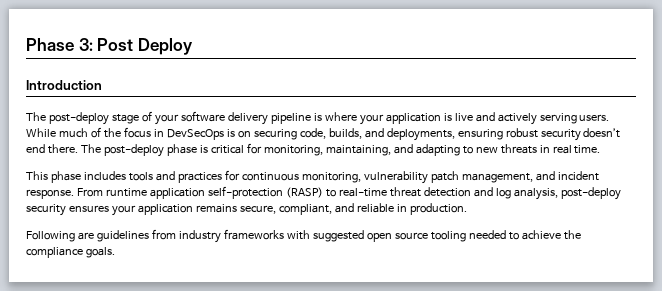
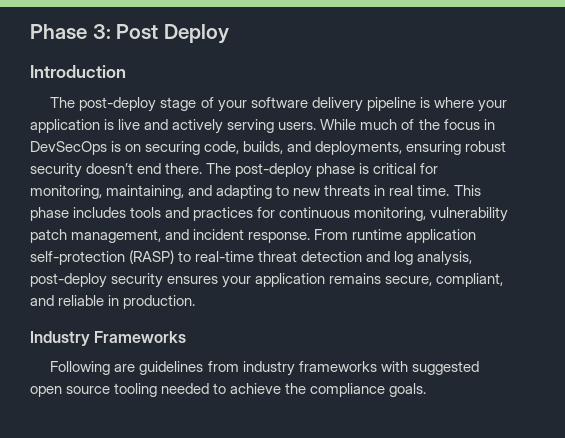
(601, 149) // -> (450, 190) none
(467, 209) none -> [30,331,187,346] // Industry Frameworks

